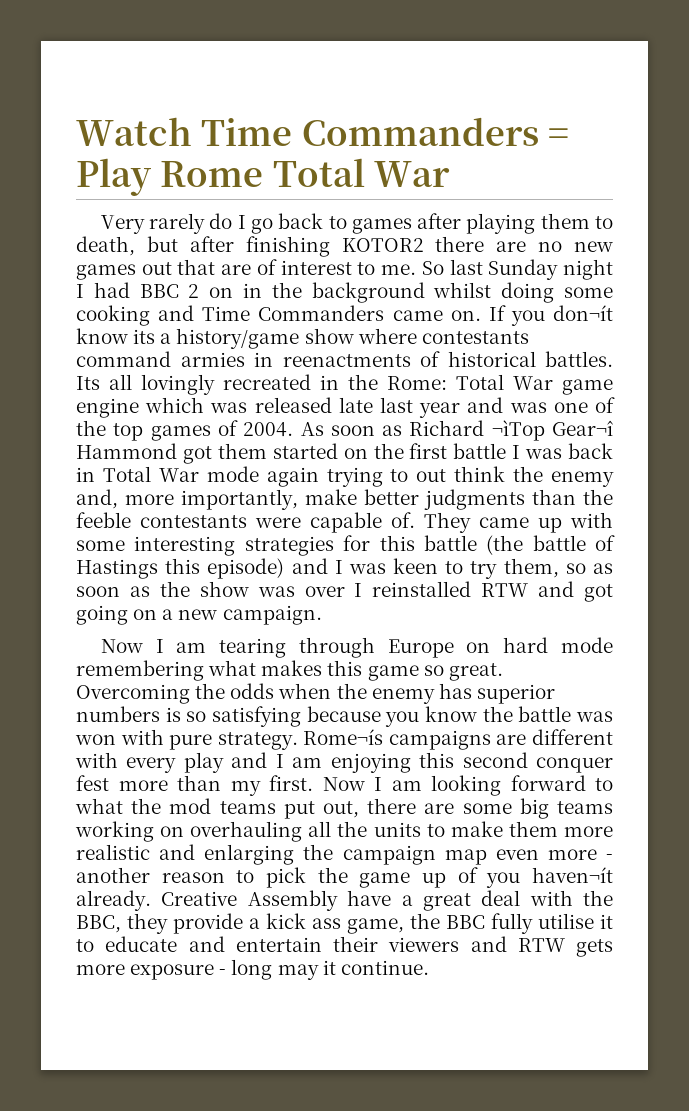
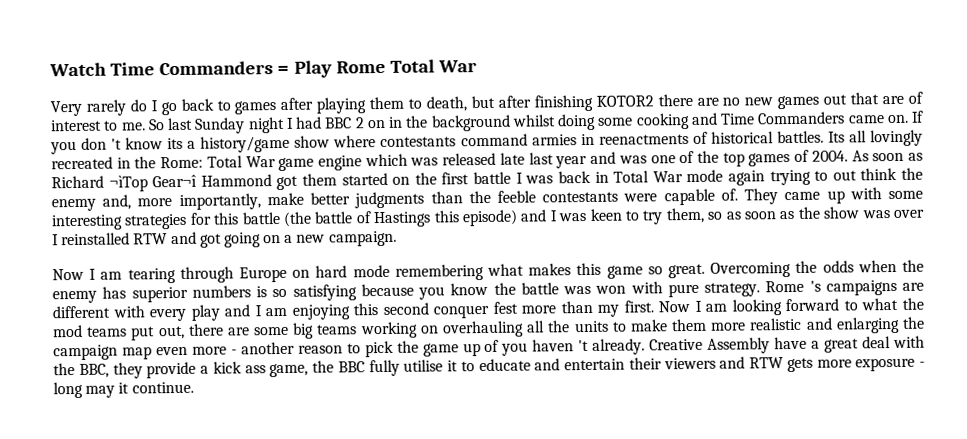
[553,305,613,321] don¬ít -> [81,137,123,150] don 't
[303,729,384,745] Rome¬ís -> [765,280,821,293] Rome 's
[532,867,613,883] haven¬ít -> [532,339,590,352] haven 't

